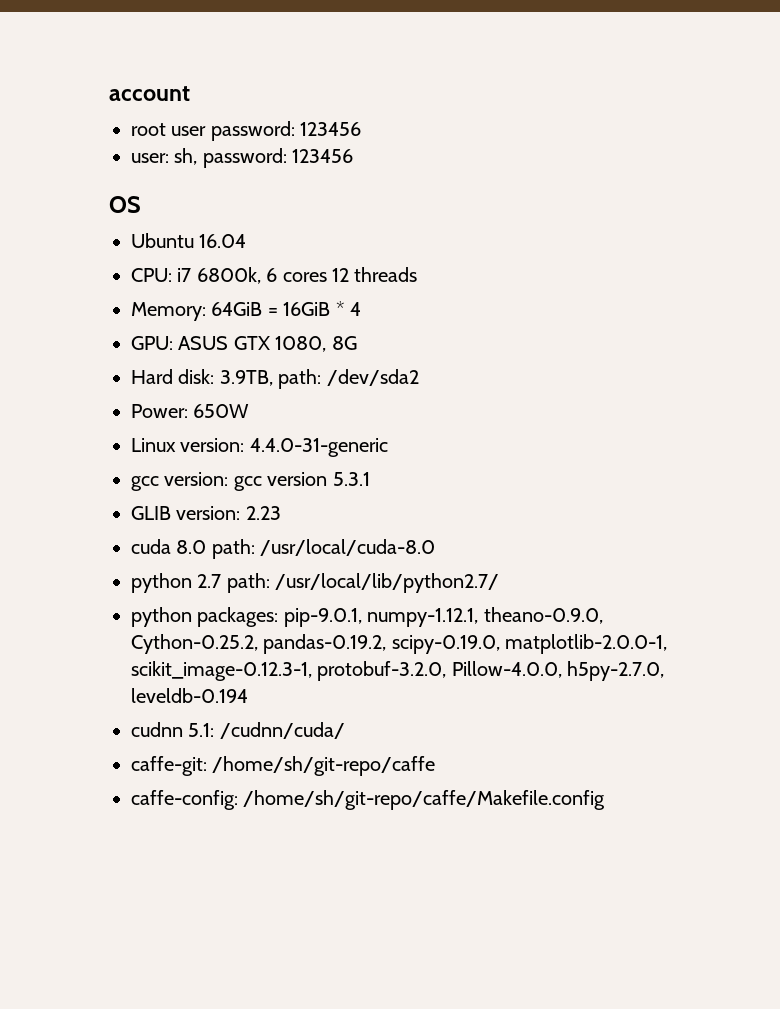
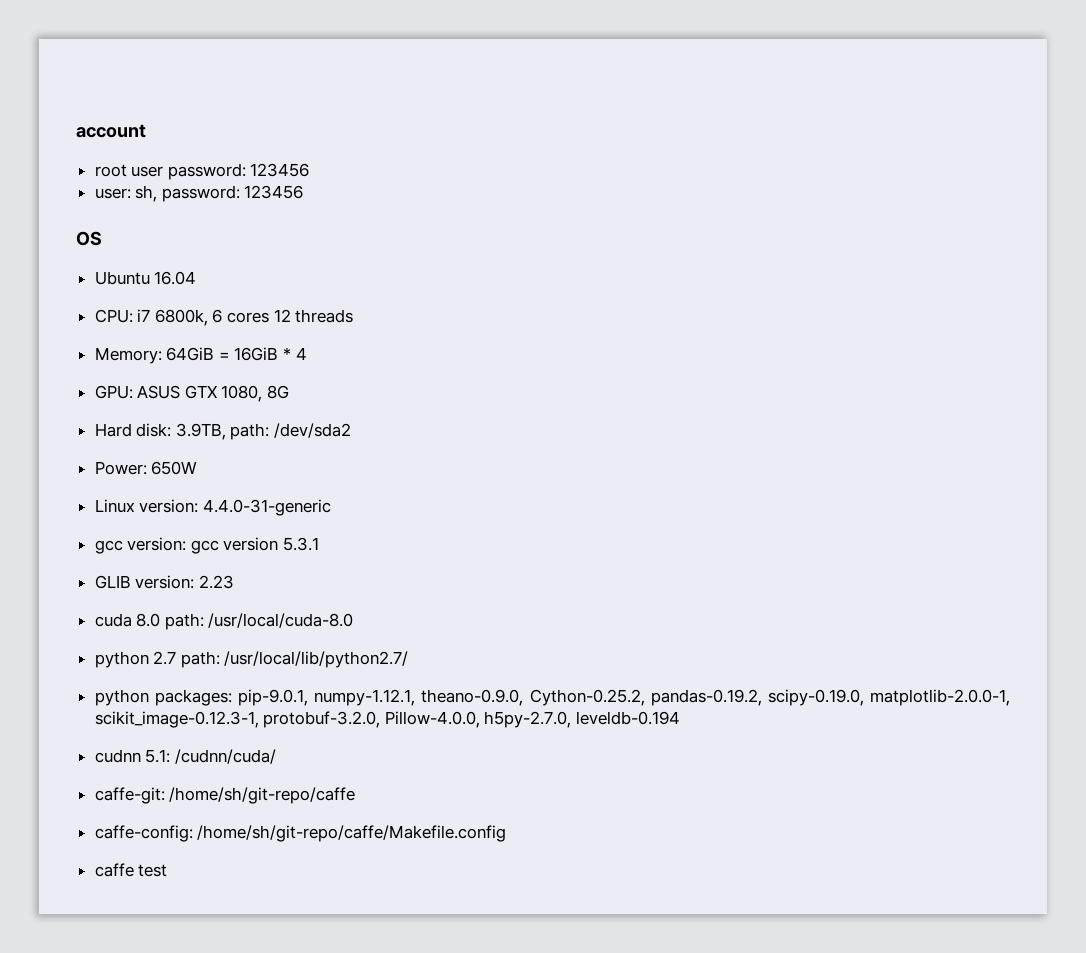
(606, 800) none -> [94,863,168,877] // caffe test

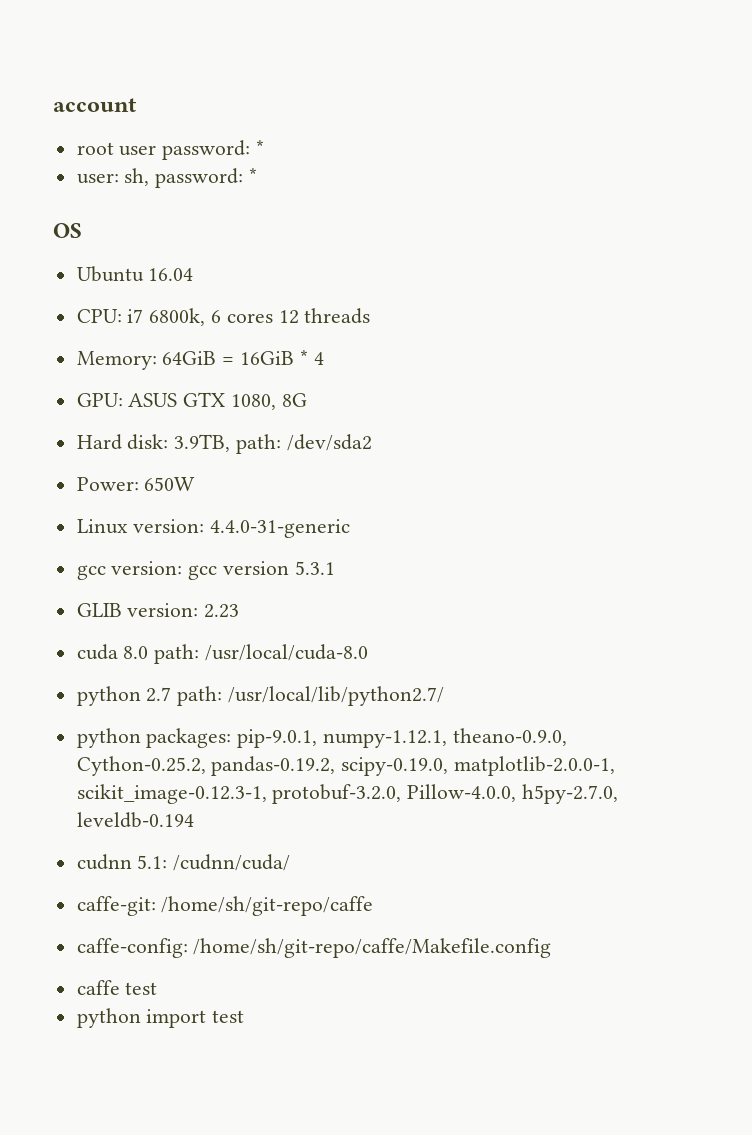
[250,163,310,177] 123456 -> [256,140,265,155] *
[244,185,304,199] 123456 -> [249,168,258,183] *
(168, 870) none -> [76,1008,245,1028] // python import test

